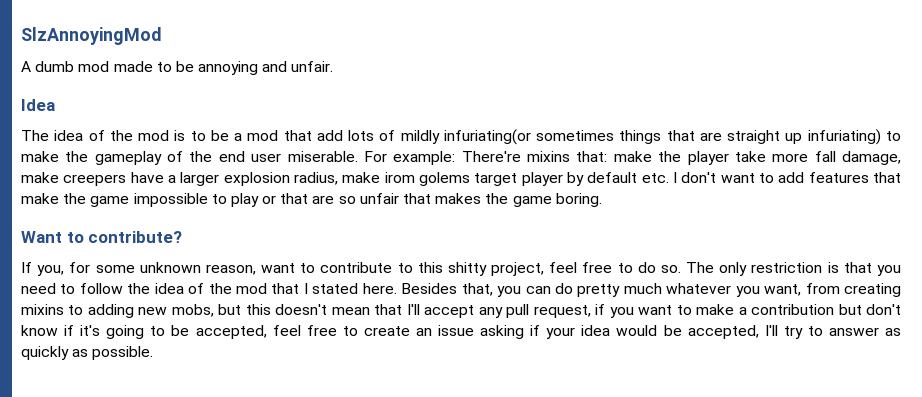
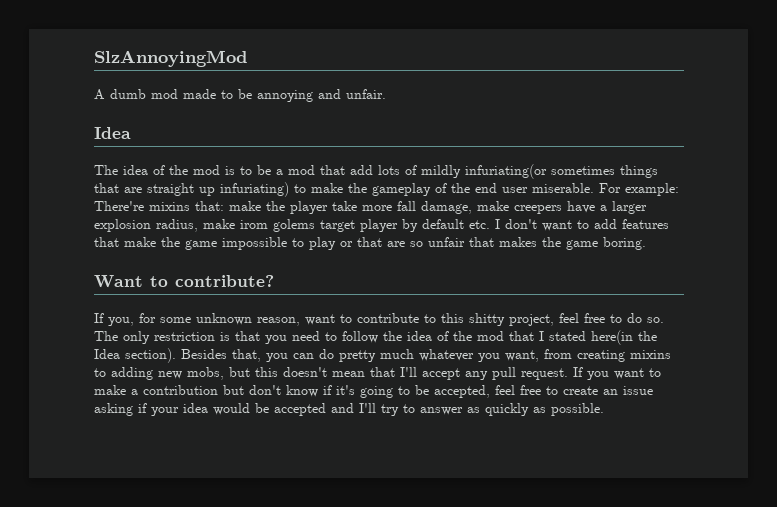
[362,283,397,294] here. -> [591,330,657,345] [94,348,176,363] here(in the Idea section).
[533,304,606,318] request, if -> [521,367,583,380] request. If
[687,325,759,339] accepted, -> [274,403,354,416] accepted and

